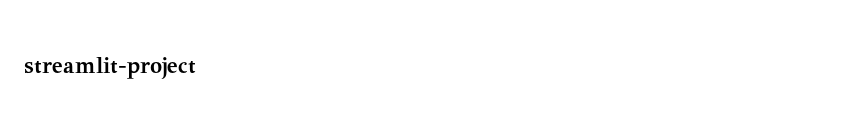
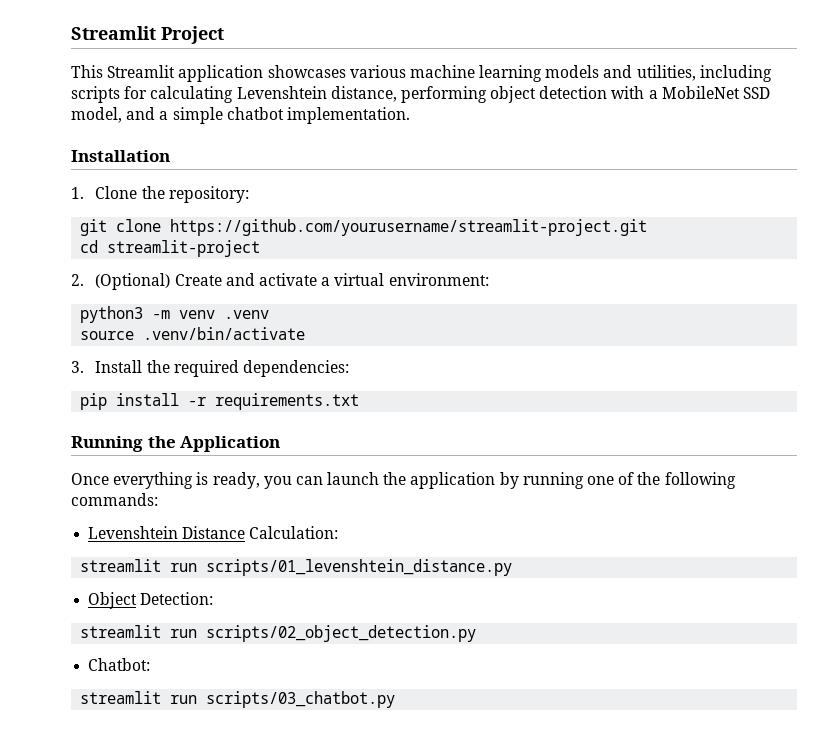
[24,57,196,79] streamlit-project -> [71,26,224,44] [71,65,772,82] [71,86,771,103] [71,107,410,124] [71,150,170,162] [71,186,249,203] [80,219,648,236] [80,240,261,257] [71,273,489,290] [80,306,270,323] [80,327,306,340] [71,360,349,377] [80,393,360,410] [71,436,281,452] [71,472,736,489] [71,493,158,506] [88,526,339,539] [80,559,513,576] [88,592,214,609] [80,625,477,642] [88,658,151,671] [80,691,396,708] Streamlit Project // This Streamlit application showcases various machine learning models and utilities, including scripts for calculating Levenshtein distance, performing object detection with a MobileNet SSD model, and a simple chatbot implementation. // Installation // 1. Clone the repository: // git clone https://github.com/yourusername/streamlit-project.git // cd streamlit-project // 2. (Optional) Create and activate a virtual environment: // python3 -m venv .venv // source .venv/bin/activate // 3. Install the required dependencies: // pip install -r requirements.txt // Running the Application // Once everything is ready, you can launch the application by running one of the following commands: // Levenshtein Distance Calculation: // streamlit run scripts/01_levenshtein_distance.py // Object Detection: // streamlit run scripts/02_object_detection.py // Chatbot: // streamlit run scripts/03_chatbot.py

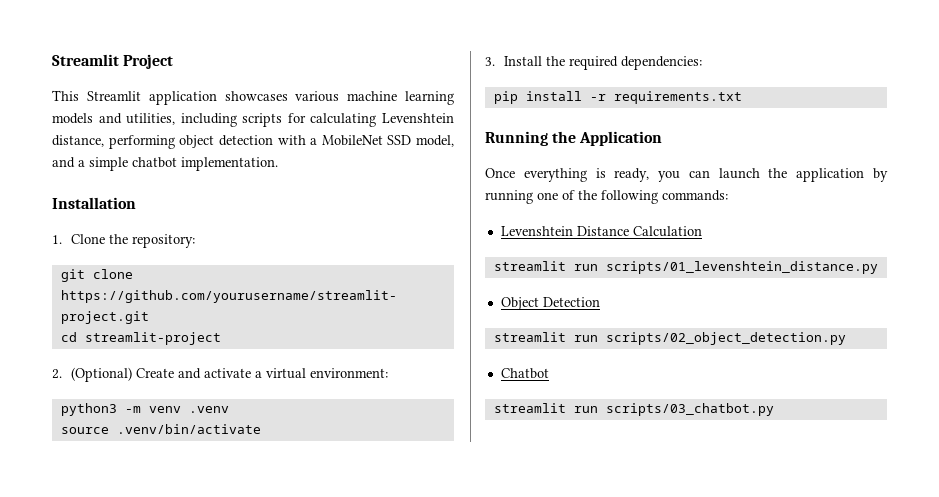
[249,526,339,539] Calculation: -> [632,226,702,237] Calculation
[140,592,214,605] Detection: -> [542,297,600,307] Detection
[88,658,151,671] Chatbot: -> [500,368,549,379] Chatbot

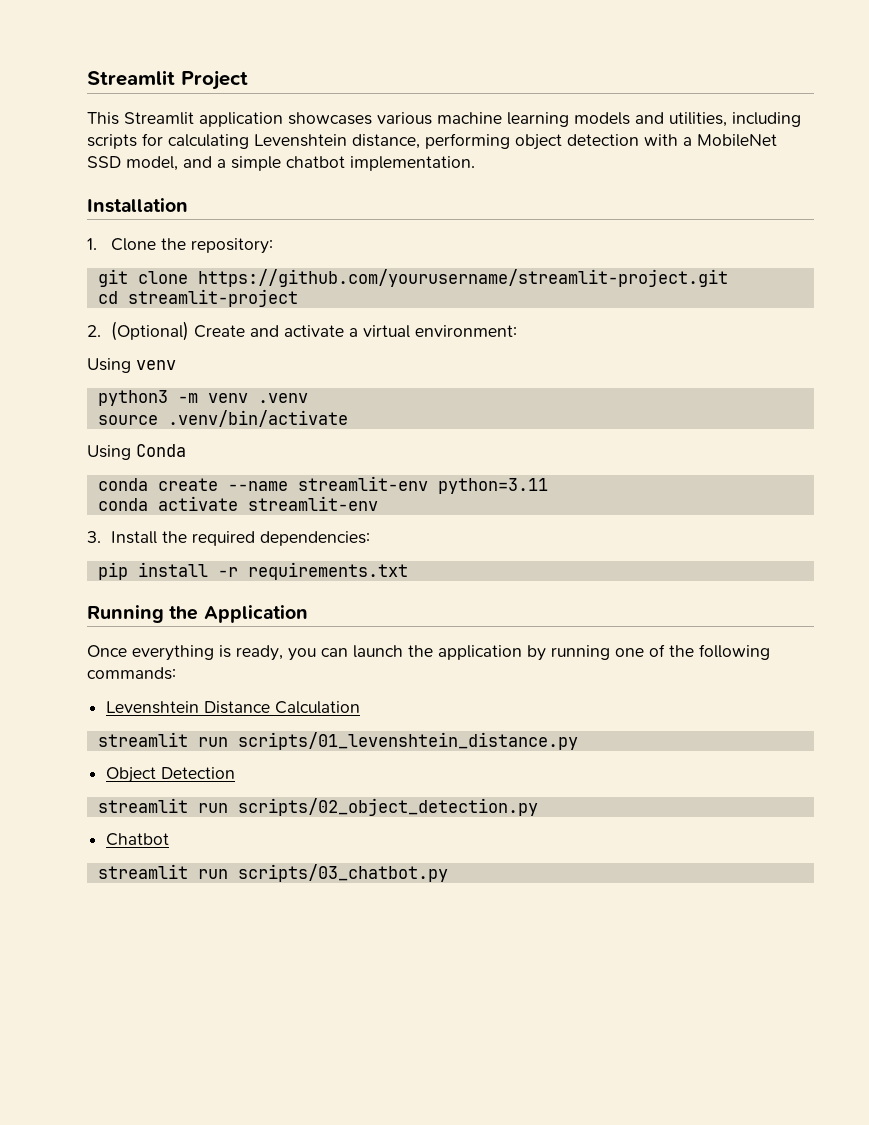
(389, 373) none -> [87,358,176,373] // Using venv
(261, 429) none -> [87,444,186,460] [97,476,548,494] [97,496,378,511] // Using Conda // conda create --name streamlit-env python=3.11 // conda activate streamlit-env

